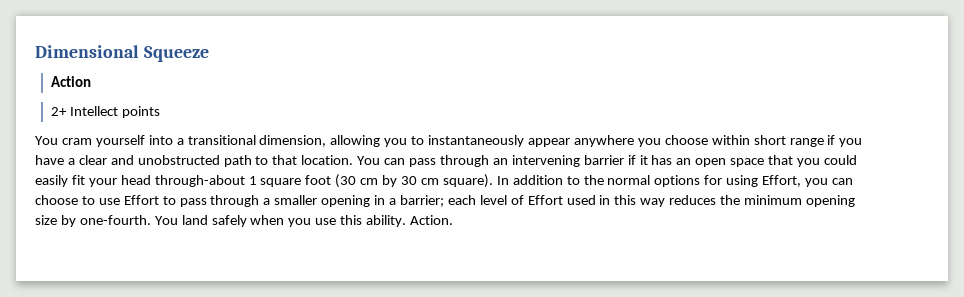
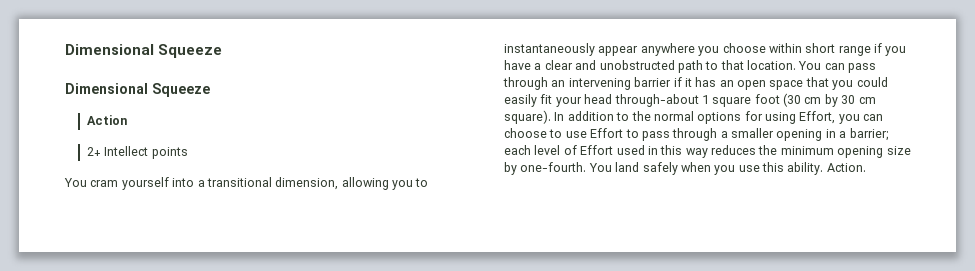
[35,45,209,62] Dimensional Squeeze -> [65,44,223,58] [65,83,210,97] Dimensional Squeeze // Dimensional Squeeze

